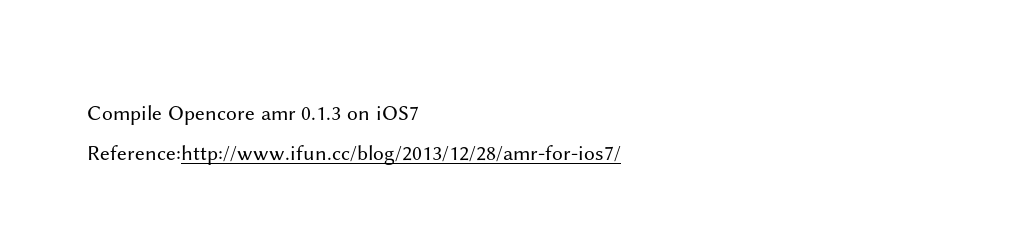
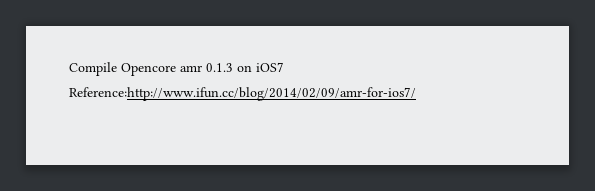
[87,145,621,165] Reference:http://www.ifun.cc/blog/2013/12/28/amr-for-ios7/ -> [69,87,416,101] Reference:http://www.ifun.cc/blog/2014/02/09/amr-for-ios7/

